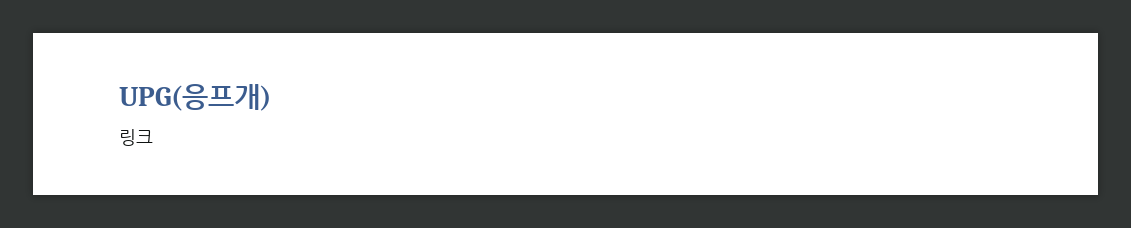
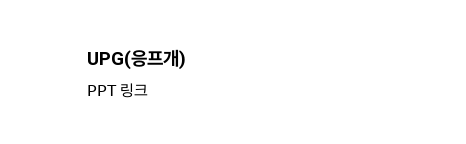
(271, 97) none -> [87,85,117,96] PPT

